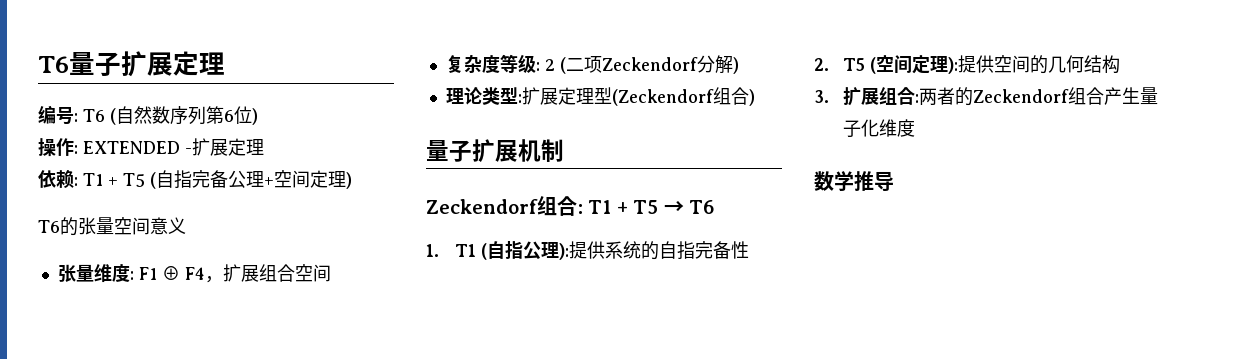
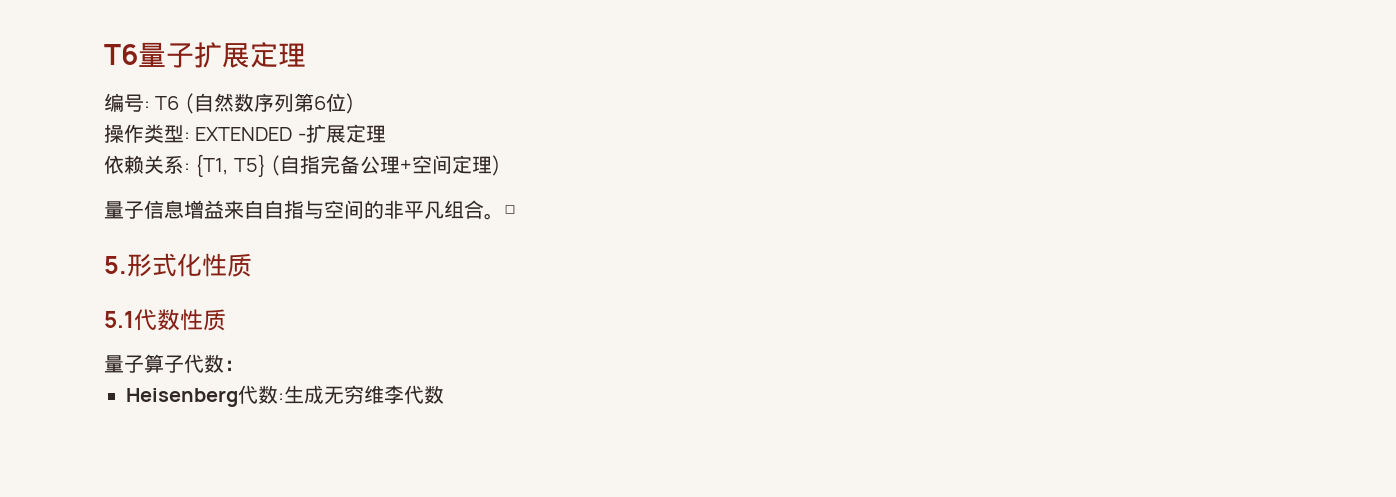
(74, 147) none -> [144,124,184,143] 类型
[74,173,145,187] : T1 + T5 -> [144,154,266,177] 关系: {T1, T5}
[38,217,186,236] [57,264,331,283] [445,54,739,74] [445,87,755,106] [426,139,564,162] [426,196,714,216] [426,240,749,260] [814,55,1120,74] [814,87,1158,106] [842,119,915,138] [814,171,894,191] T6的张量空间意义 // 张量维度: F1 ⊕ F4，扩展组合空间 // 复杂度等级: 2 (二项Zeckendorf分解) // 理论类型:扩展定理型(Zeckendorf组合) // 量子扩展机制 // Zeckendorf组合: T1 + T5 → T6 // 1. T1 (自指公理):提供系统的自指完备性 // 2. T5 (空间定理):提供空间的几何结构 // 3.扩展组合:两者的Zeckendorf组合产生量子化维度 // 数学推导 -> [104,200,516,220] [104,253,252,277] [104,309,226,331] [104,354,244,373] [126,385,444,407] 量子信息增益来自自指与空间的非平凡组合。□ // 5.形式化性质 // 5.1代数性质 // 量子算子代数： // Heisenberg代数:生成无穷维李代数

